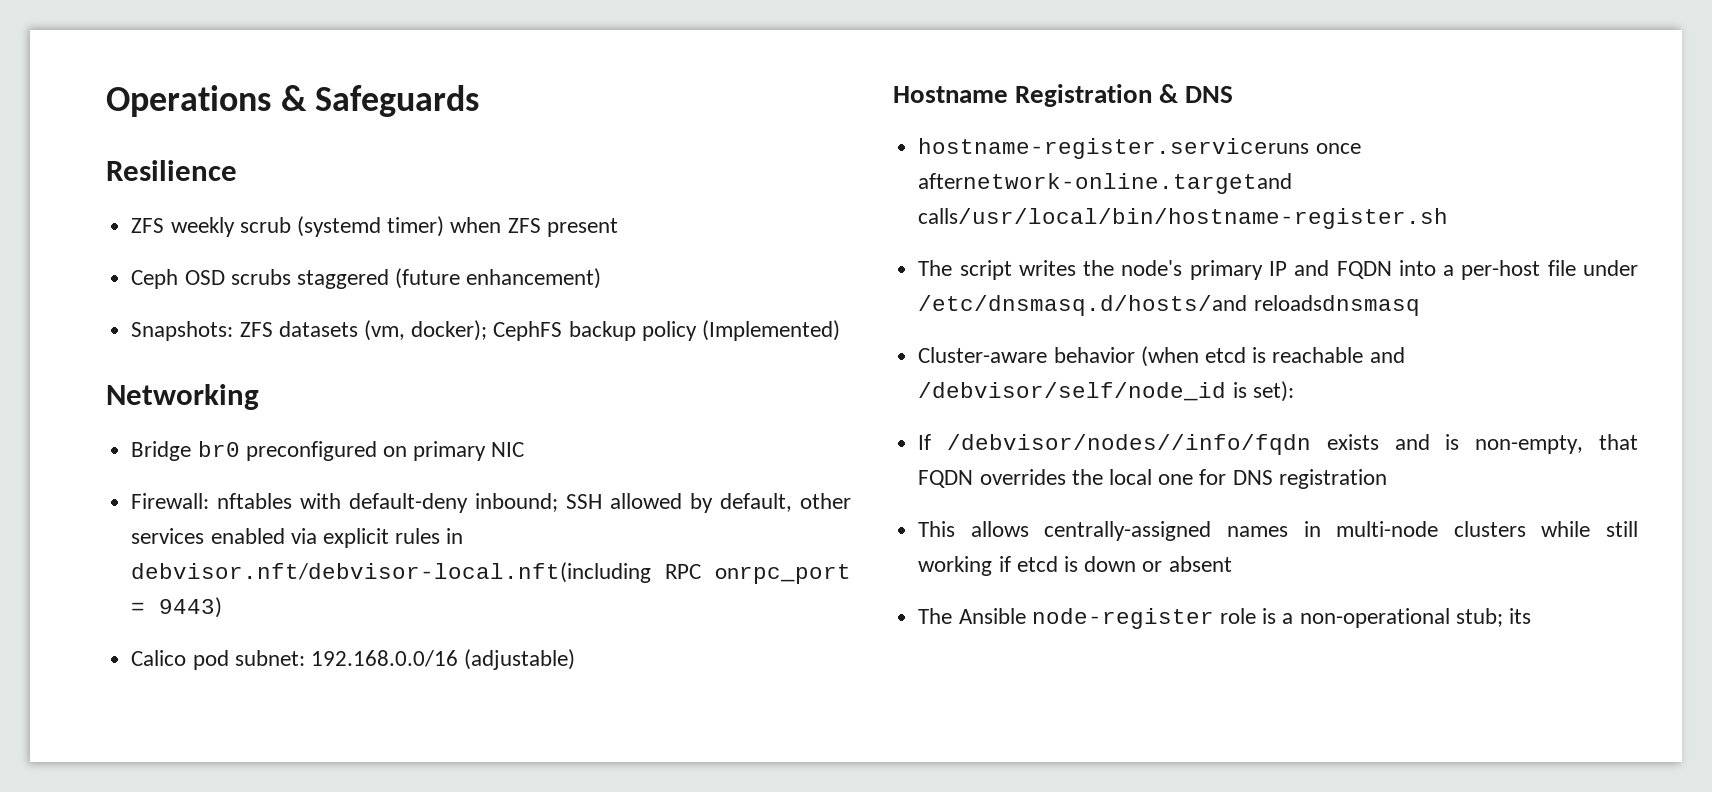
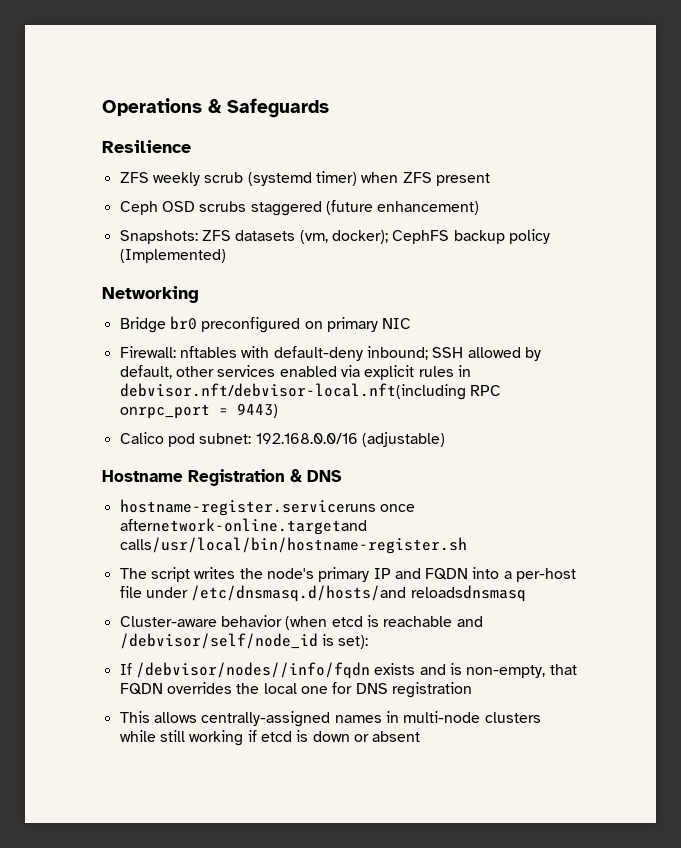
[918,608,1531,629] // The Ansible node-register role is a non-operational stub; its -> (421, 736) none

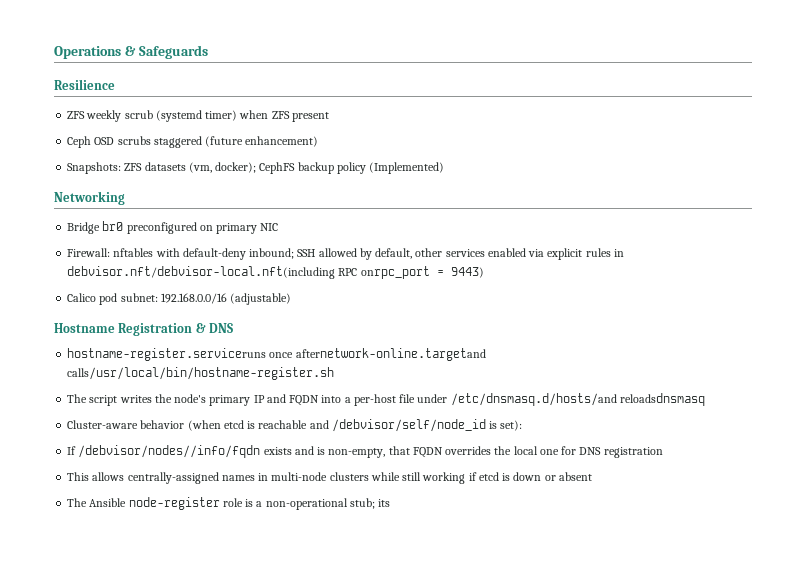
(421, 736) none -> [67,497,391,510] // The Ansible node-register role is a non-operational stub; its

